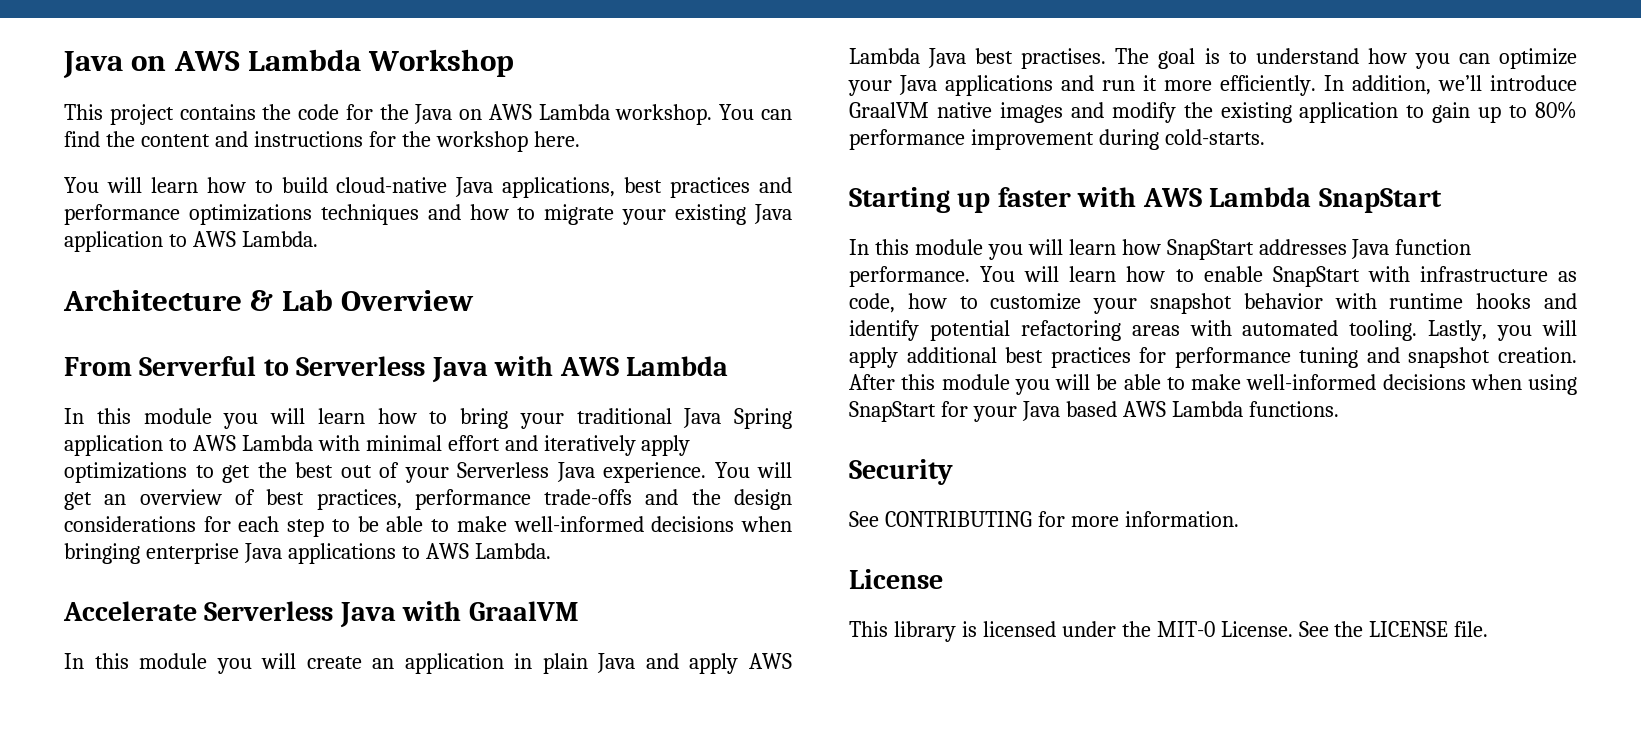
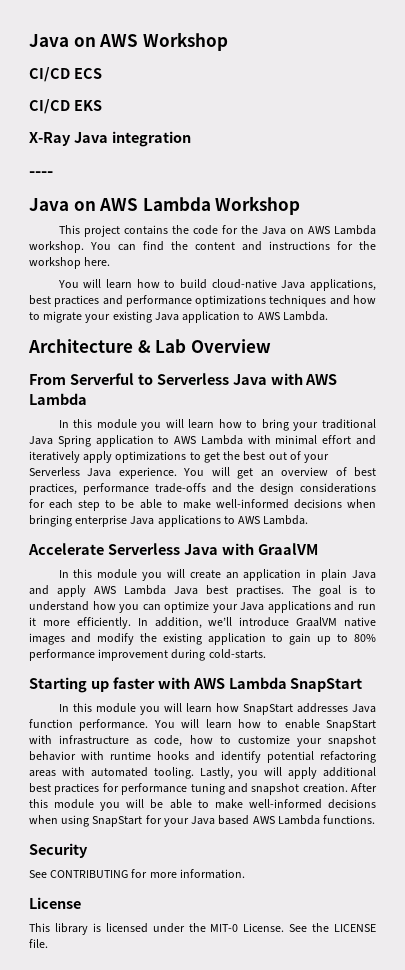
[63,51,240,78] Java on AWS -> [29,32,228,51] [29,67,102,82] [29,99,102,114] [29,131,191,147] [29,171,53,177] [29,198,139,211] Java on AWS Workshop // CI/CD ECS // CI/CD EKS // X-Ray Java integration // ---- // Java on AWS

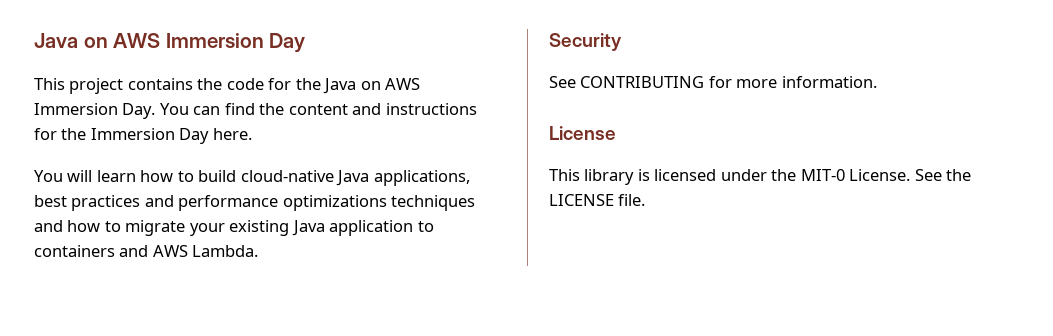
[29,32,228,51] [29,67,102,82] [29,99,102,114] [29,131,191,147] [29,171,53,177] [29,196,301,215] Java on AWS Workshop // CI/CD ECS // CI/CD EKS // X-Ray Java integration // ---- // Java on AWS Lambda Workshop -> [34,33,306,53] Java on AWS Immersion Day
[334,225,376,235] [29,241,84,253] Lambda workshop. -> [34,103,156,119] Immersion Day.
[29,257,81,269] workshop -> [90,128,210,144] Immersion Day
[257,311,328,321] [28,339,271,353] [29,373,338,385] [29,393,87,405] [58,419,376,431] [29,435,376,447] [29,451,330,463] [29,467,376,479] [29,483,377,495] [29,499,376,511] [29,515,309,527] [28,543,318,555] [58,569,376,581] [29,585,376,597] [29,601,376,613] [29,617,376,629] [29,633,376,645] [29,649,266,661] [29,677,363,693] [58,703,376,715] [29,719,376,731] [29,735,376,747] [29,751,376,763] [29,767,376,779] [29,783,377,795] [29,799,376,811] [29,815,376,827] AWS Lambda. // Architecture & Lab Overview // From Serverful to Serverless Java with AWS Lambda // In this module you will learn how to bring your traditional Java Spring application to AWS Lambda with minimal effort and iteratively apply optimizations to get the best out of your Serverless Java experience. You will get an overview of best practices, performance trade-offs and the design considerations for each step to be able to make well-informed decisions when bringing enterprise Java applications to AWS Lambda. // Accelerate Serverless Java with GraalVM // In this module you will create an application in plain Java and apply AWS Lambda Java best practises. The goal is to understand how you can optimize your Java applications and run it more efficiently. In addition, we’ll introduce GraalVM native images and modify the existing application to gain up to 80% performance improvement during cold-starts. // Starting up faster with AWS Lambda SnapStart // In this module you will learn how SnapStart addresses Java function performance. You will learn how to enable SnapStart with infrastructure as code, how to customize your snapshot behavior with runtime hooks and identify potential refactoring areas with automated tooling. Lastly, you will apply additional best practices for performance tuning and snapshot creation. After this module you will be able to make well-informed decisions when using SnapStart for your Java based AWS Lambda functions. -> [34,245,259,257] containers and AWS Lambda.

